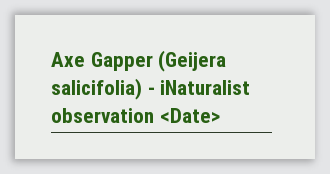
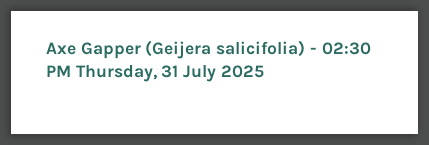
[160,80,251,95] [51,108,220,123] iNaturalist observation <Date> -> [321,42,371,55] [46,65,264,82] 02:30 PM Thursday, 31 July 2025

